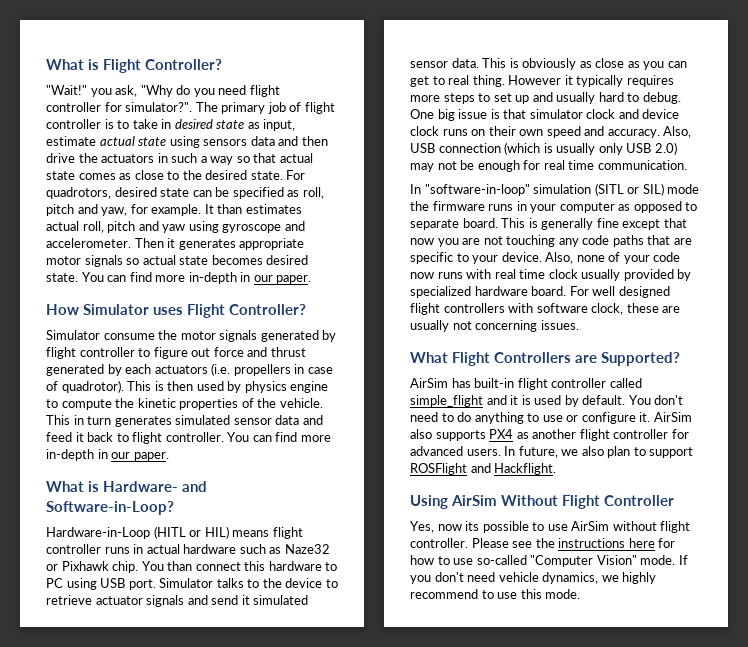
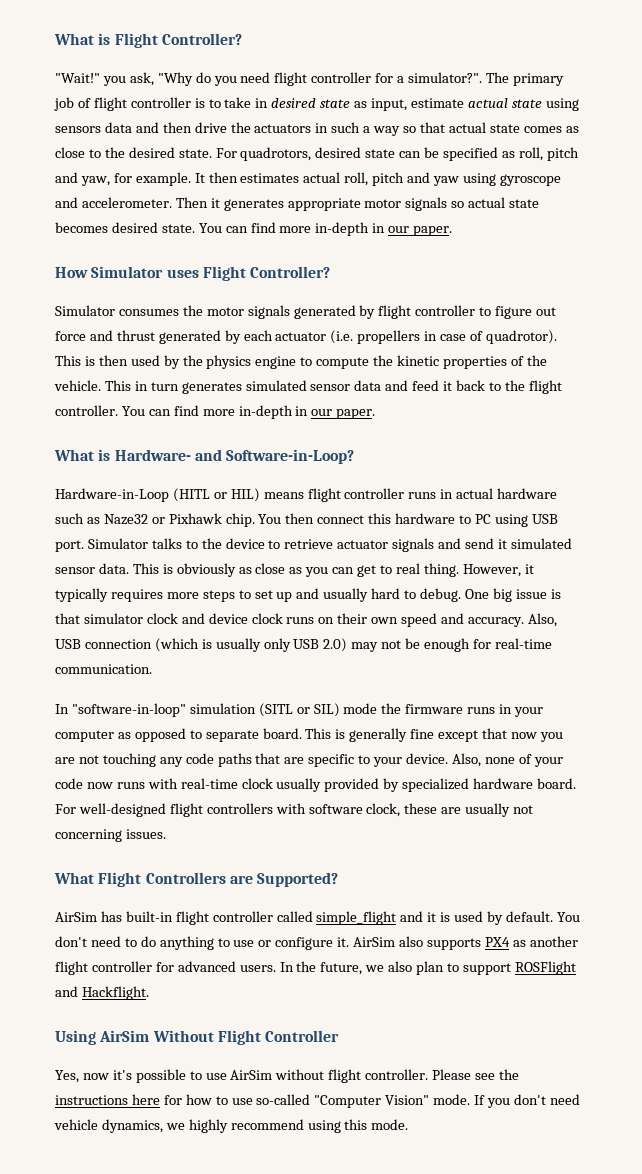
(122, 107) none -> [397,76,405,83] a
[217,204,243,214] than -> [208,172,238,183] then
[103,333,155,340] consume -> [118,309,179,316] consumes
[154,365,208,374] actuators -> [275,332,327,341] actuator
(242, 387) none -> [182,355,203,366] the
(129, 437) none -> [504,380,525,391] the
[167,561,193,571] than -> [285,513,315,524] then
[508,75,562,85] However -> [462,564,521,577] However,
[543,160,595,170] real time -> [494,638,552,649] real-time
[494,269,546,279] real time -> [180,778,238,789] real-time
[592,286,670,298] well designed -> [78,803,166,817] well-designed
(516, 451) none -> [296,961,317,972] the
[465,521,480,531] its -> [112,1070,132,1080] it's
[481,590,518,599] to use -> [307,1120,341,1133] using

